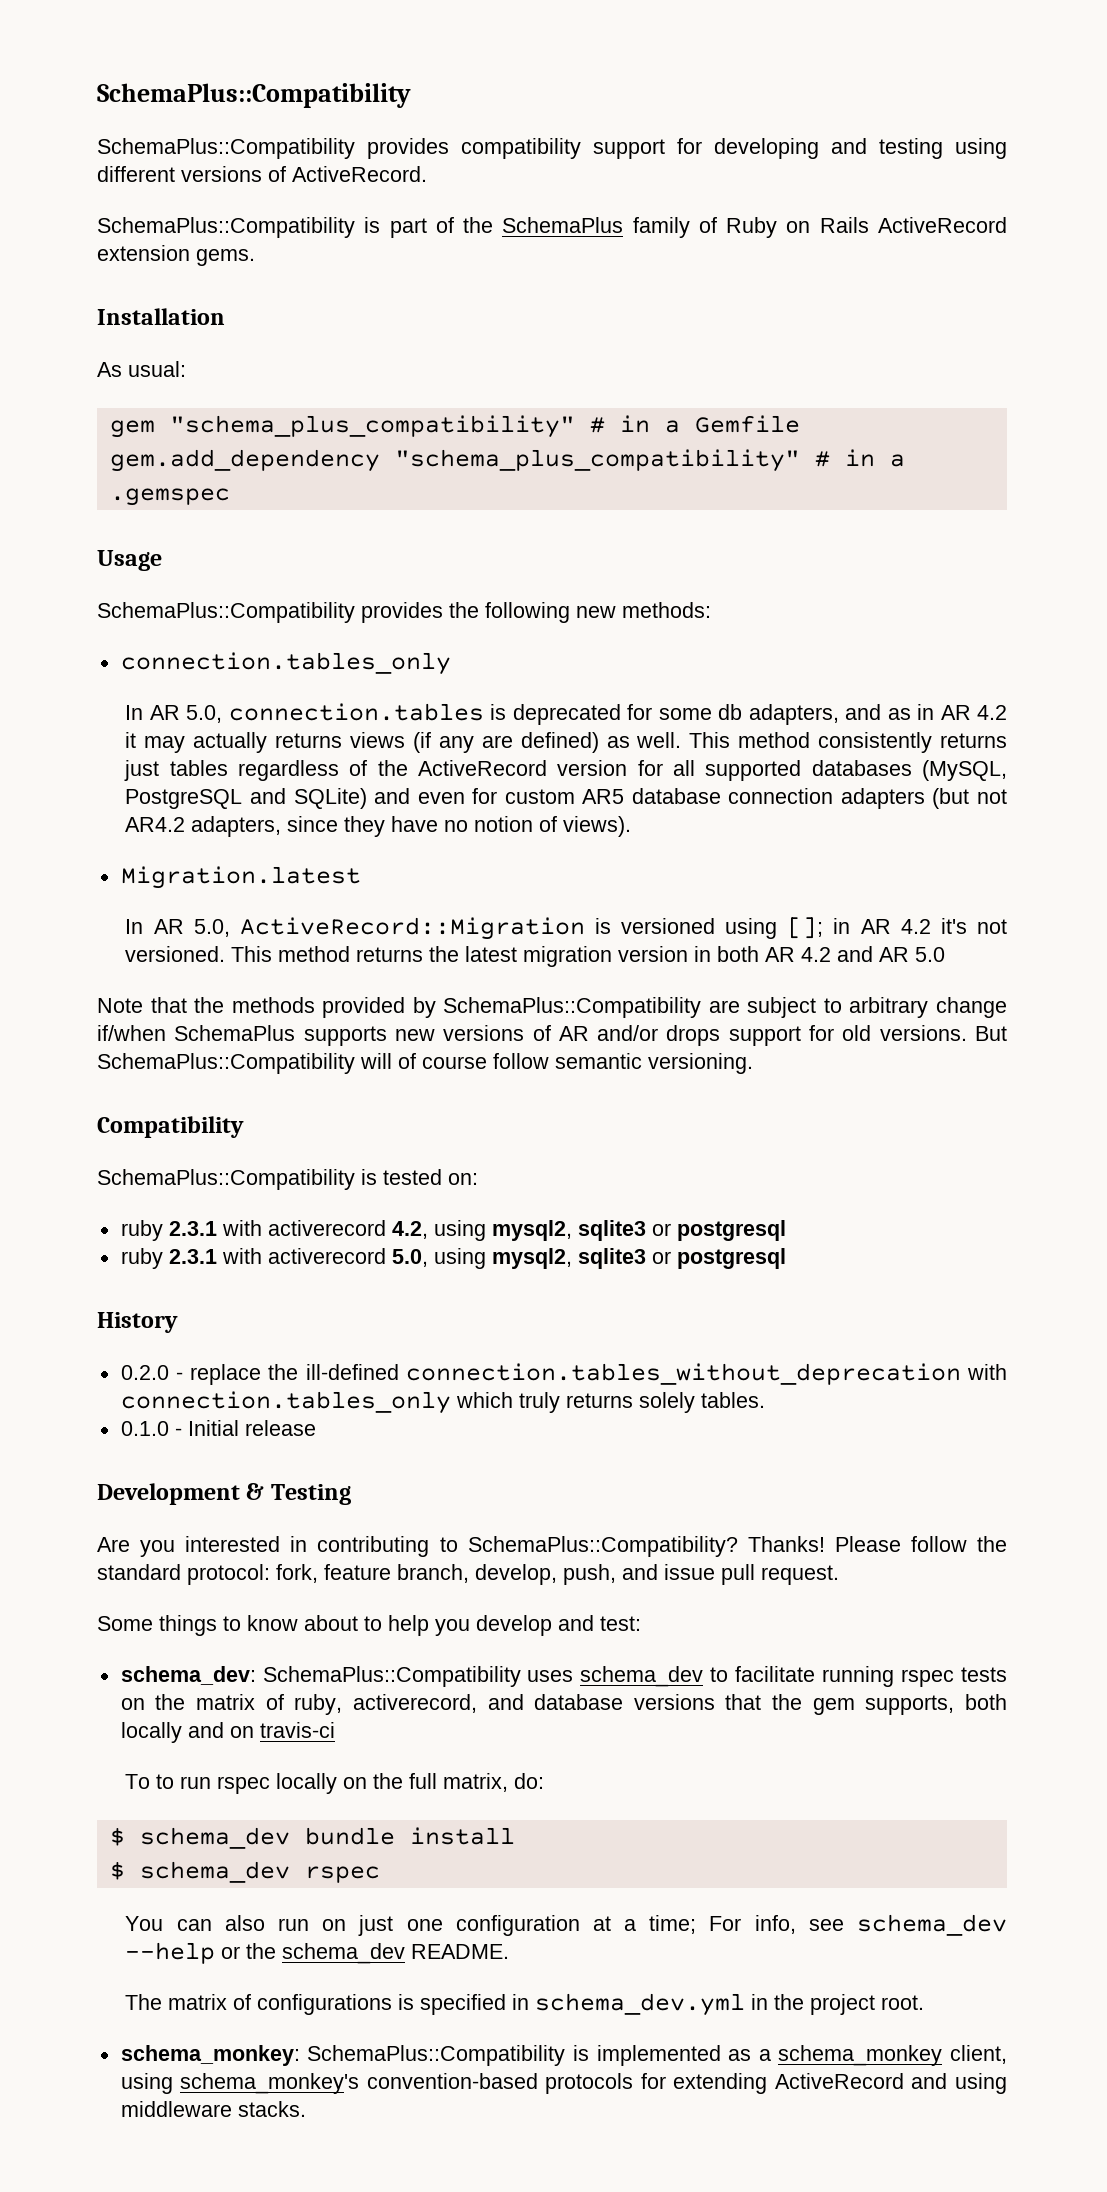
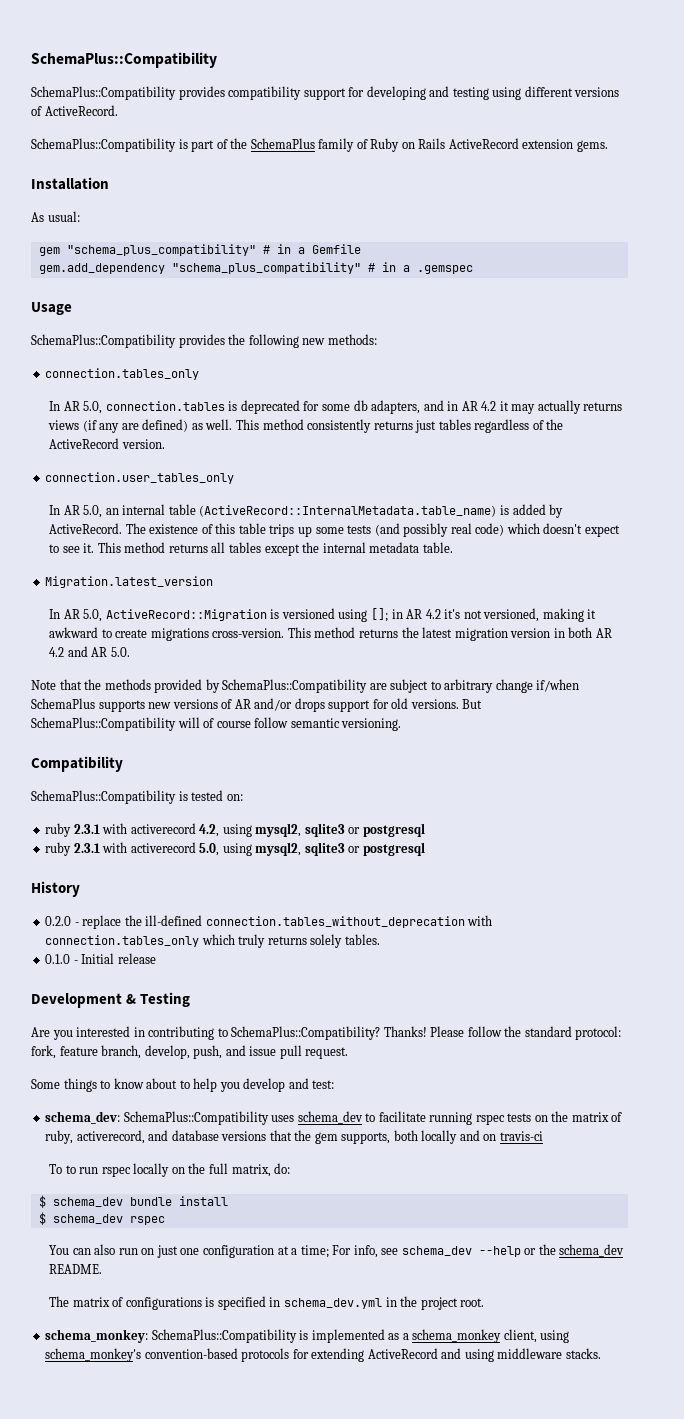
[887,708,911,720] as -> (444, 405) none
[557,760,1007,781] [125,788,1007,809] [125,816,632,837] [120,866,361,889] version for all supported databases (MySQL, PostgreSQL and SQLite) and even for custom AR5 database connection adapters (but not AR4.2 adapters, since they have no notion of views). // Migration.latest -> [121,439,165,449] [45,472,235,484] [49,504,564,518] [49,523,620,537] [49,542,453,556] [45,576,214,588] version. // connection.user_tables_only // In AR 5.0, an internal table (ActiveRecord::InternalMetadata.table_name) is added by ActiveRecord. The existence of this table trips up some tests (and possibly real code) which doesn't expect to see it. This method returns all tables except the internal metadata table. // Migration.latest_version
[125,946,226,962] versioned. -> [483,608,597,622] [49,627,285,641] versioned, making it awkward to create migrations cross-version.
[915,947,946,962] 5.0 -> [110,647,130,657] 5.0.

